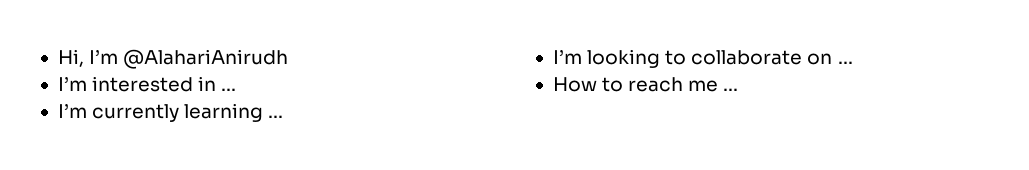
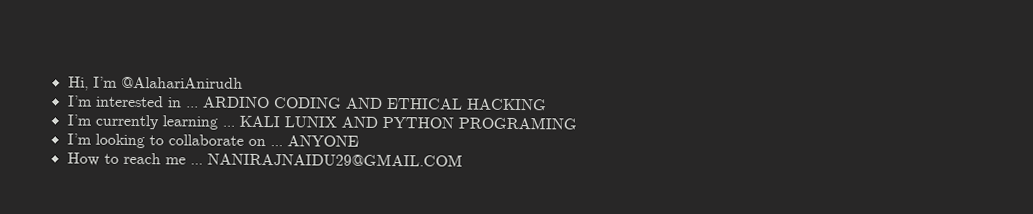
(237, 89) none -> [201,96,547,111] ARDINO CODING AND ETHICAL HACKING
(284, 116) none -> [238,115,577,130] KALI LUNIX AND PYTHON PROGRAMING
(853, 62) none -> [286,135,359,147] ANYONE
(739, 89) none -> [206,152,463,167] NANIRAJNAIDU29@GMAIL.COM

